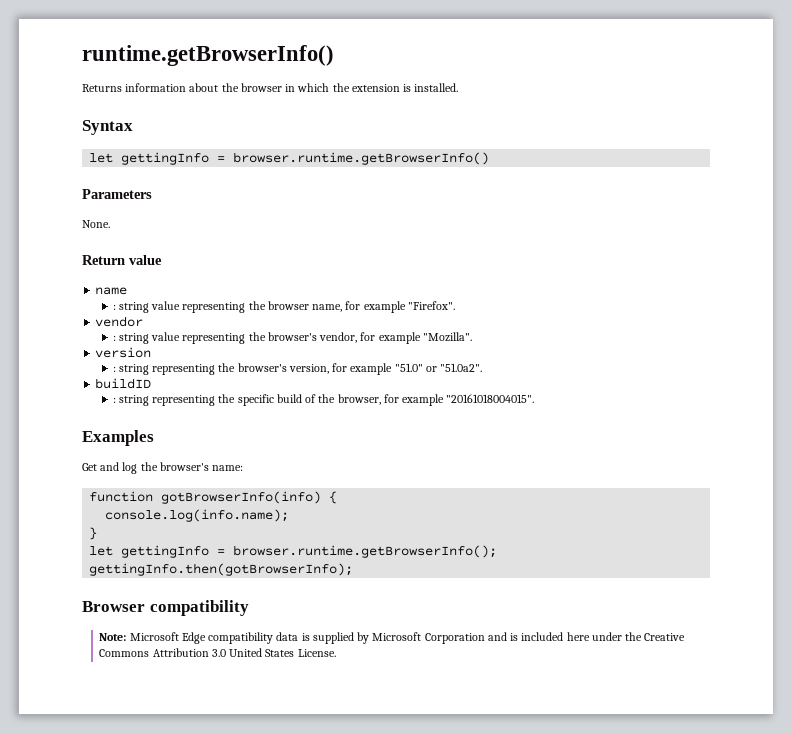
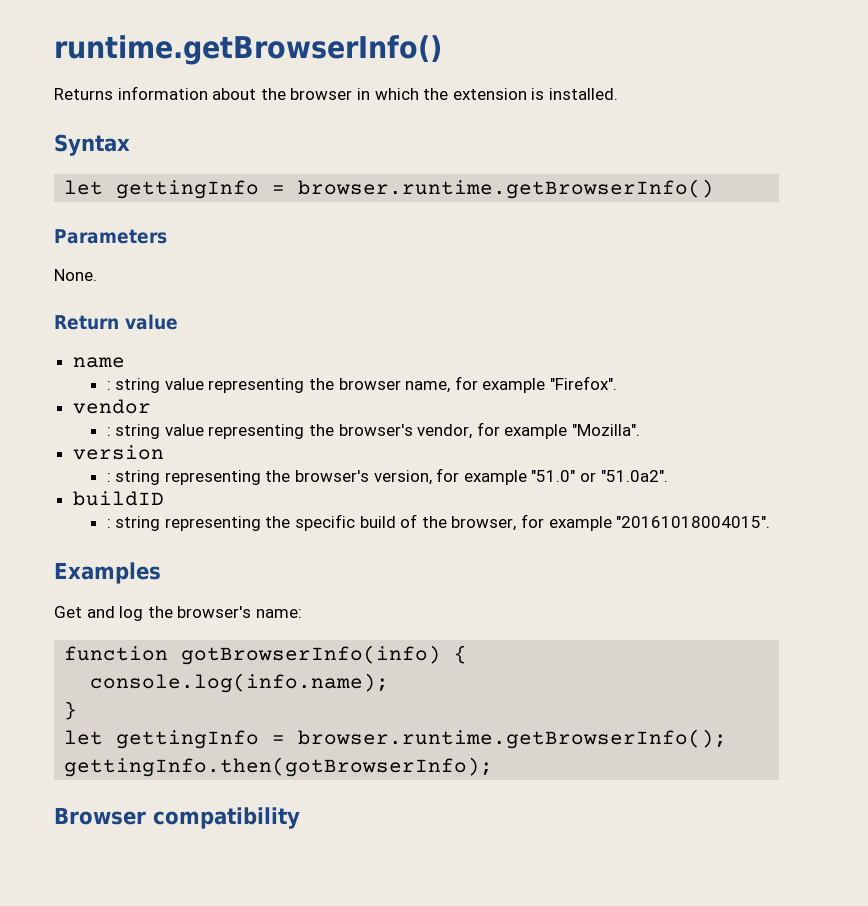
[99,632,686,644] [99,648,336,657] // Note: Microsoft Edge compatibility data is supplied by Microsoft Corporation and is included here under the Creative Commons Attribution 3.0 United States License. -> (300, 818) none

